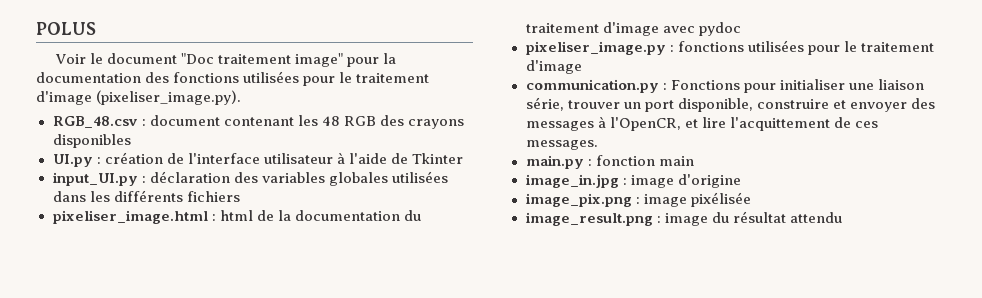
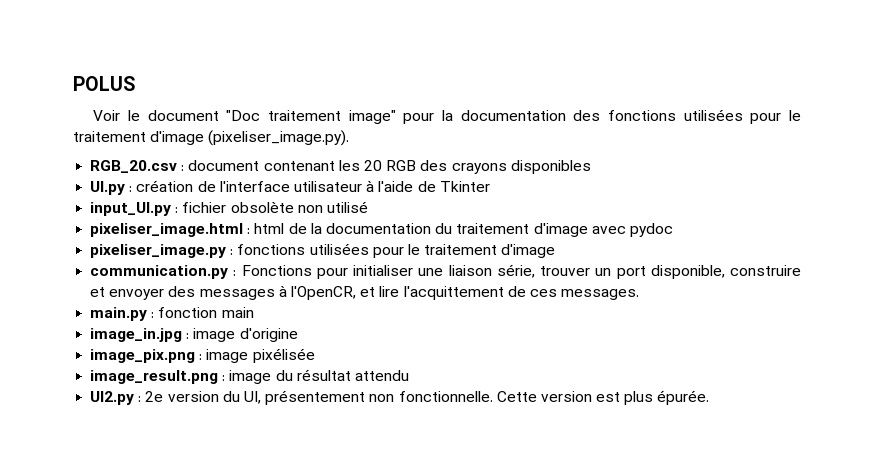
[52,116,138,128] RGB_48.csv -> [90,160,178,173] RGB_20.csv
[321,116,340,126] 48 -> [363,160,382,171] 20
[149,171,448,186] [52,190,240,202] déclaration des variables globales utilisées dans les différents fichiers -> [182,201,368,213] fichier obsolète non utilisé
(842, 217) none -> [90,390,710,405] // UI2.py : 2e version du UI, présentement non fonctionnelle. Cette version est plus épurée.

